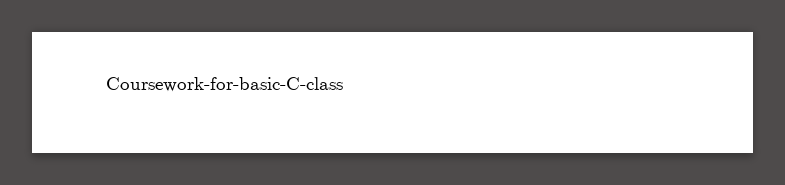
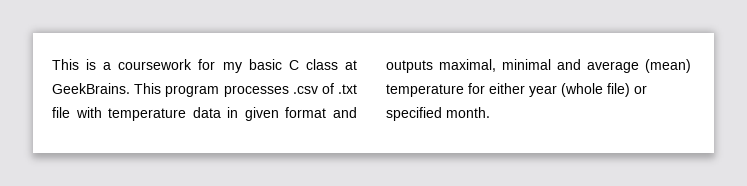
[106,77,343,92] Coursework-for-basic-C-class -> [52,59,357,73] [52,83,357,97] [52,107,357,121] [386,59,691,73] [386,83,647,97] [386,107,490,121] This is a coursework for my basic C class at GeekBrains. This program processes .csv of .txt file with temperature data in given format and outputs maximal, minimal and average (mean) temperature for either year (whole file) or specified month.

